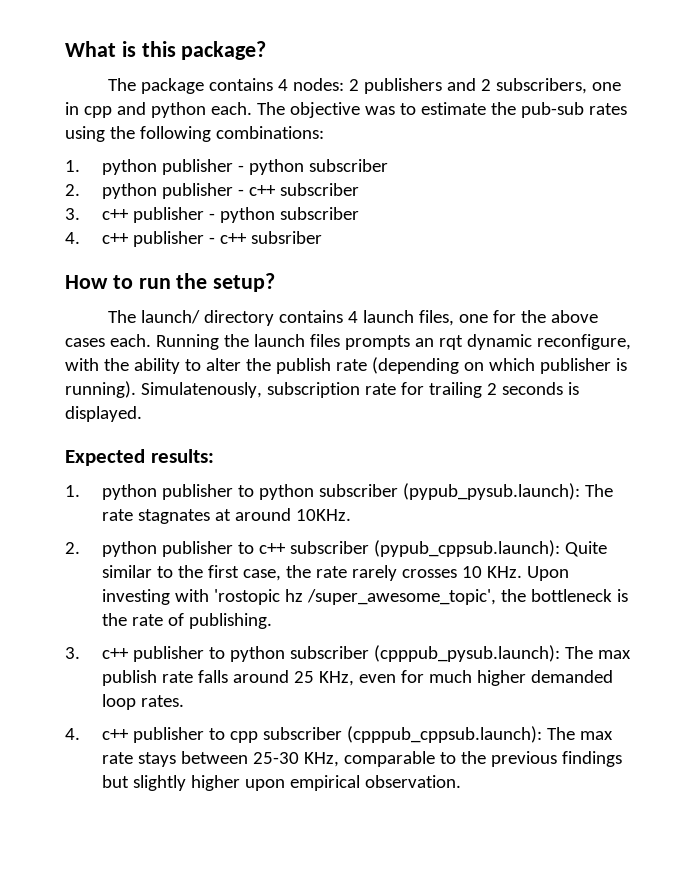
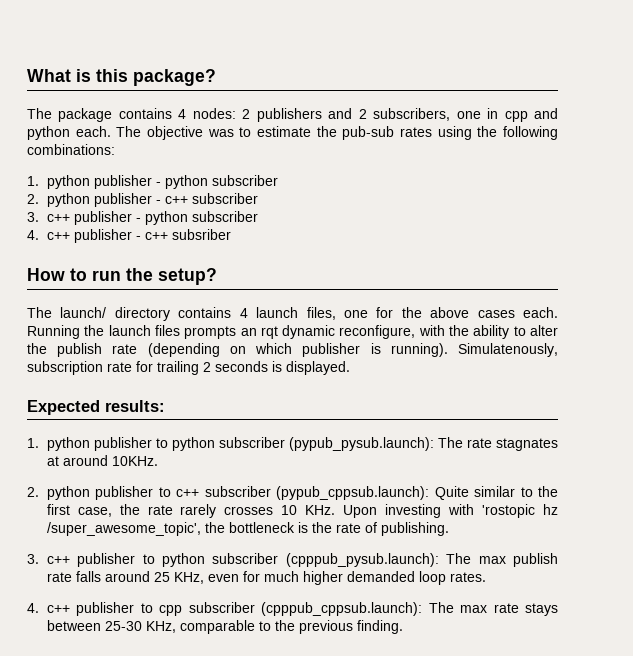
[561,751,622,767] [101,775,461,791] findings but slightly higher upon empirical observation. -> [356,620,403,634] finding.

